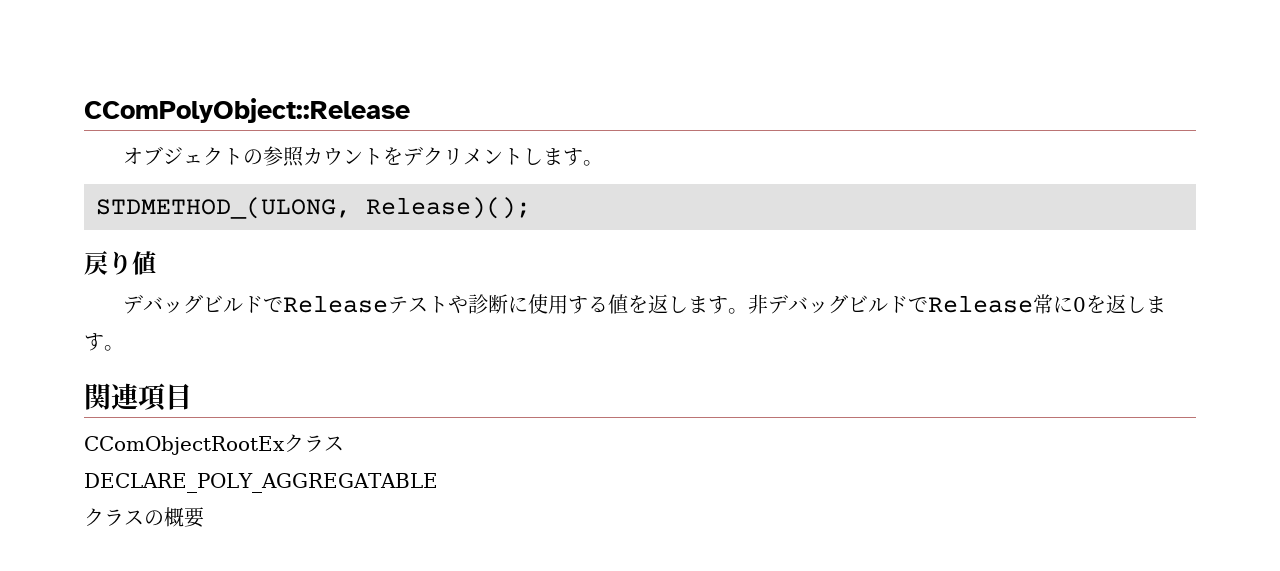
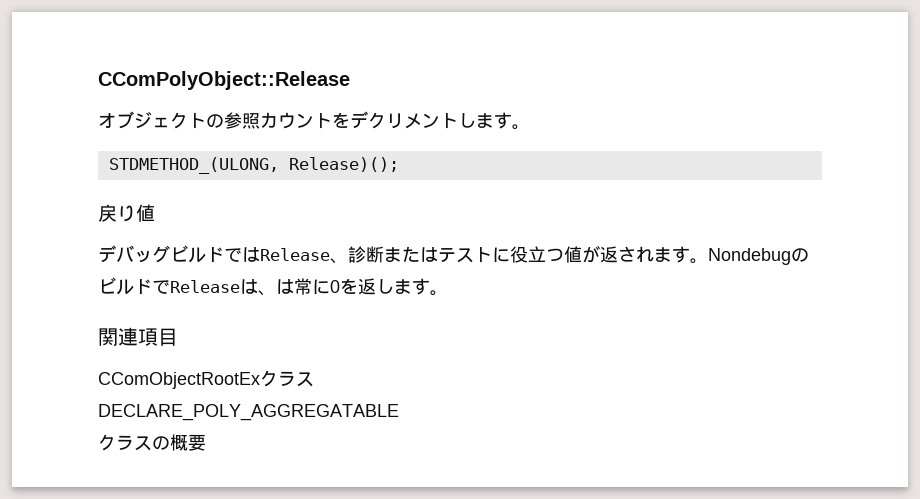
[282,294,1033,314] Releaseテストや診断に使用する値を返します。非デバッグビルドでRelease -> [242,245,809,265] [98,277,294,296] はRelease、診断またはテストに役立つ値が返されます。NondebugのビルドでReleaseは、は

